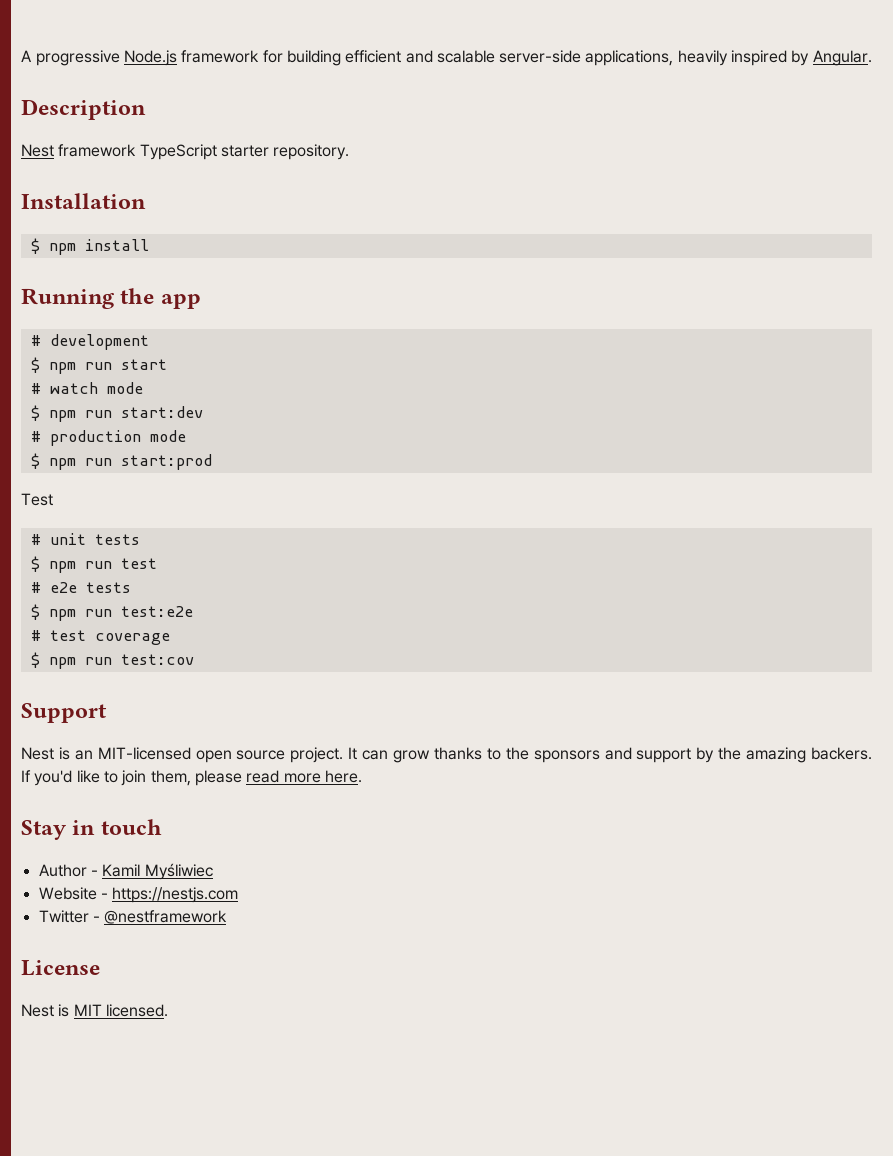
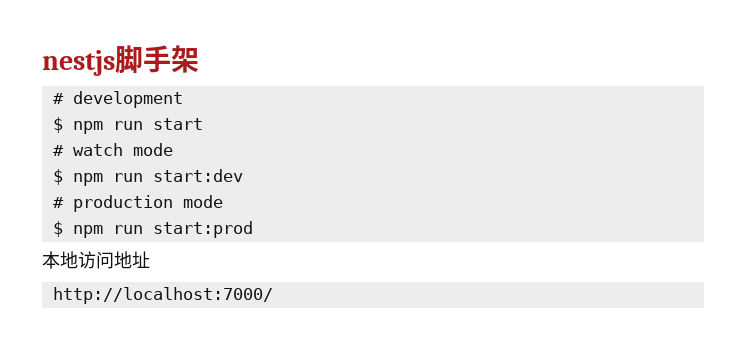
[21,50,872,66] [21,99,146,120] [21,144,350,160] [21,193,146,209] [30,238,149,255] [21,288,201,309] A progressive Node.js framework for building efficient and scalable server-side applications, heavily inspired by Angular. // Description // Nest framework TypeScript starter repository. // Installation // $ npm install // Running the app -> [42,45,199,76] nestjs脚手架
[21,493,53,506] [30,533,140,545] [30,556,157,573] [30,582,131,593] [30,604,193,621] [30,630,170,645] [30,652,194,669] [21,703,107,723] [21,747,873,763] [21,770,362,786] [21,819,162,840] [38,863,213,880] [38,887,239,903] [38,910,228,924] [21,960,100,976] [21,1004,168,1017] Test // # unit tests // $ npm run test // # e2e tests // $ npm run test:e2e // # test coverage // $ npm run test:cov // Support // Nest is an MIT-licensed open source project. It can grow thanks to the sponsors and support by the amazing backers. If you'd like to join them, please read more here. // Stay in touch // Author - Kamil Myśliwiec // Website - https://nestjs.com // Twitter - @nestframework // License // Nest is MIT licensed. -> [42,251,150,269] [52,287,273,304] 本地访问地址 // http://localhost:7000/

